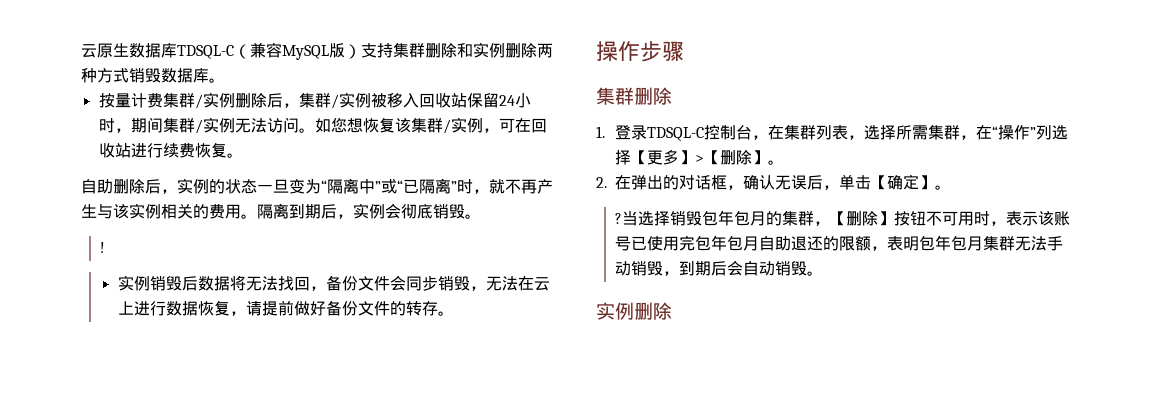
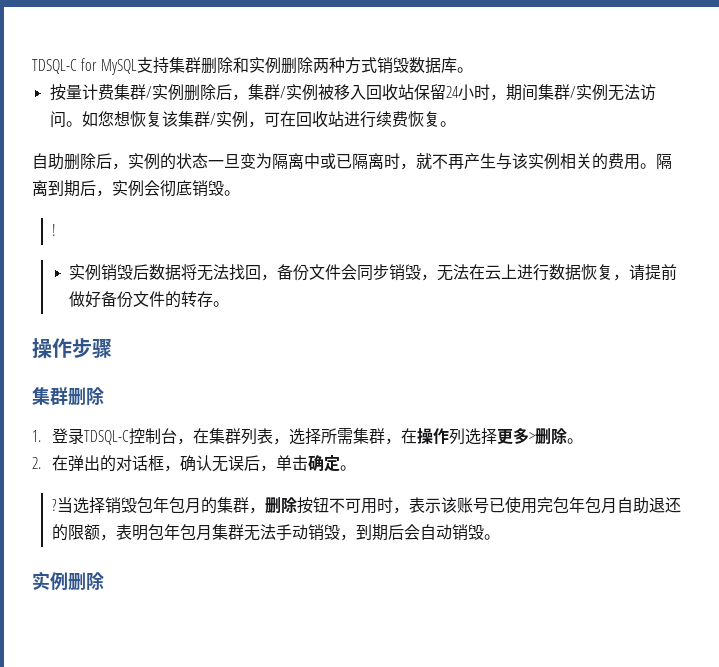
[81,42,361,60] 云原生数据库TDSQL-C（兼容MySQL版） -> [32,58,137,75] TDSQL-C for MySQL
[321,178,457,194] “隔离中”或“已隔离” -> [272,153,384,170] 隔离中或已隔离
[992,125,1069,140] [615,149,769,165] “操作”列选择【更多】>【删除】 -> [416,428,567,445] 操作列选择更多>删除
[871,174,936,190] 【确定】 -> [307,455,340,472] 确定
[830,211,895,226] 【删除】 -> [264,497,297,514] 删除

